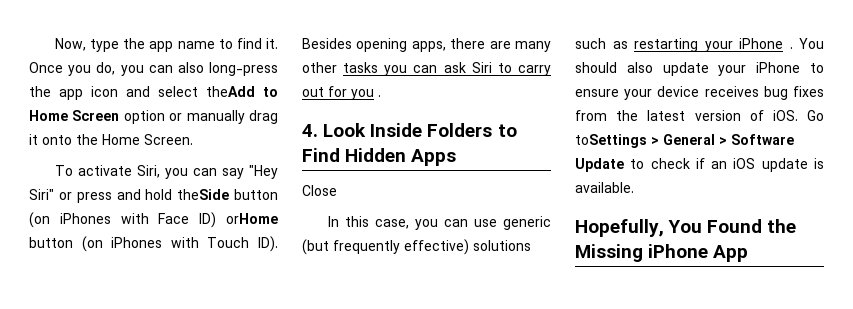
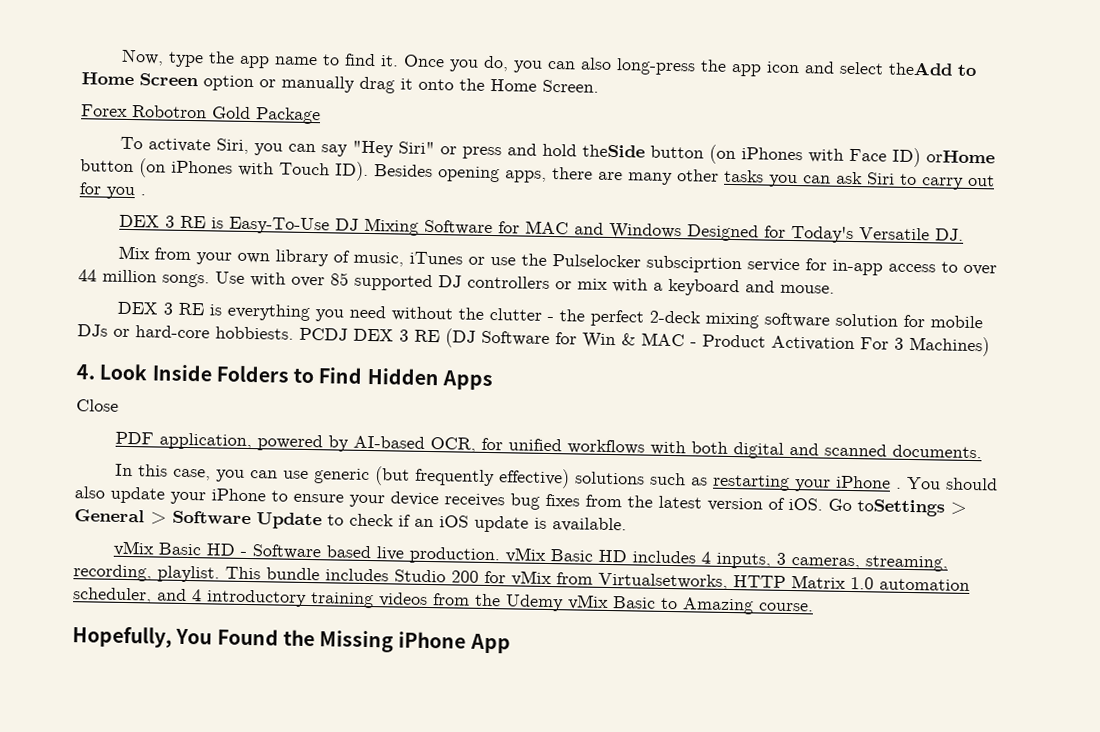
(193, 139) none -> [81,104,321,125] // Forex Robotron Gold Package
(381, 96) none -> [118,214,964,244] [117,245,997,276] [78,269,835,297] [116,301,983,329] [77,324,990,357] // DEX 3 RE is Easy-To-Use DJ Mixing Software for MAC and Windows Designed for Today's Versatile DJ. // Mix from your own library of music, iTunes or use the Pulselocker subsciprtion service for in-app access to over 44 million songs. Use with over 85 supported DJ controllers or mix with a keyboard and mouse. // DEX 3 RE is everything you need without the clutter - the perfect 2-deck mixing software solution for mobile DJs or hard-core hobbiests. PCDJ DEX 3 RE (DJ Software for Win & MAC - Product Activation For 3 Machines)
(337, 190) none -> [114,431,982,459] // PDF application, powered by AI-based OCR, for unified workflows with both digital and scanned documents.
(634, 187) none -> [112,540,948,572] [73,564,970,591] [73,587,814,615] // vMix Basic HD - Software based live production. vMix Basic HD includes 4 inputs, 3 cameras, streaming, recording, playlist. This bundle includes Studio 200 for vMix from Virtualsetworks, HTTP Matrix 1.0 automation scheduler, and 4 introductory training videos from the Udemy vMix Basic to Amazing course.

